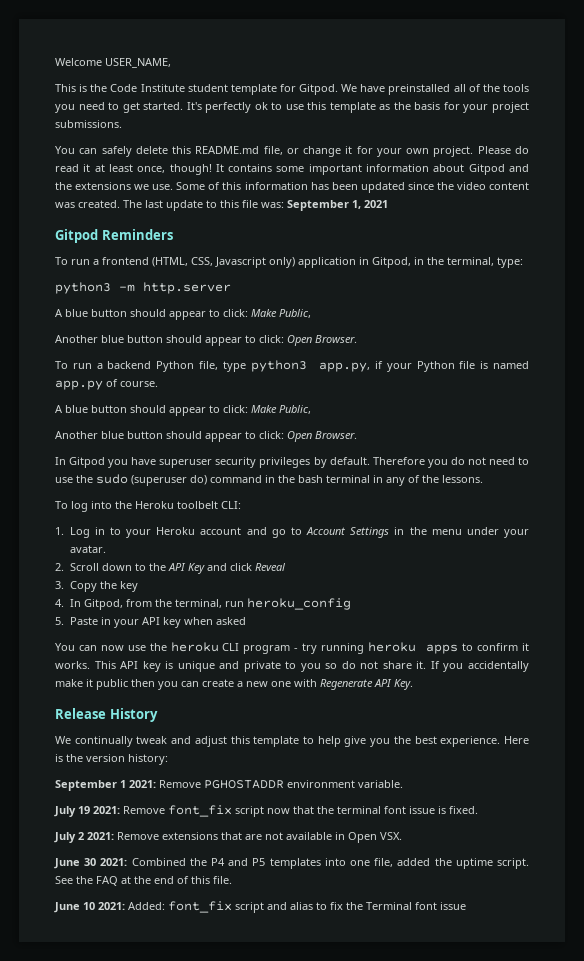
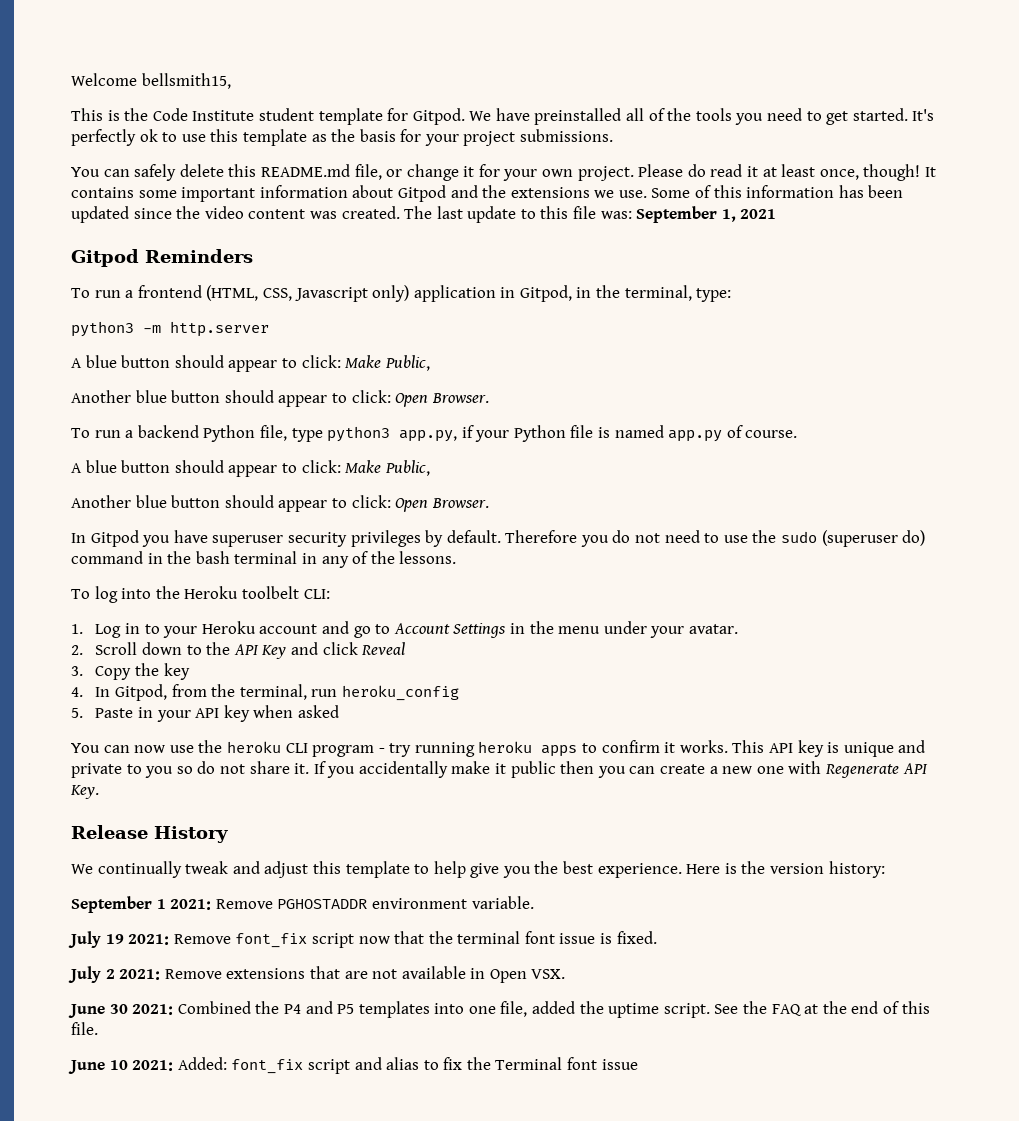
[105,58,171,68] USER_NAME, -> [141,73,231,89] bellsmith15,

